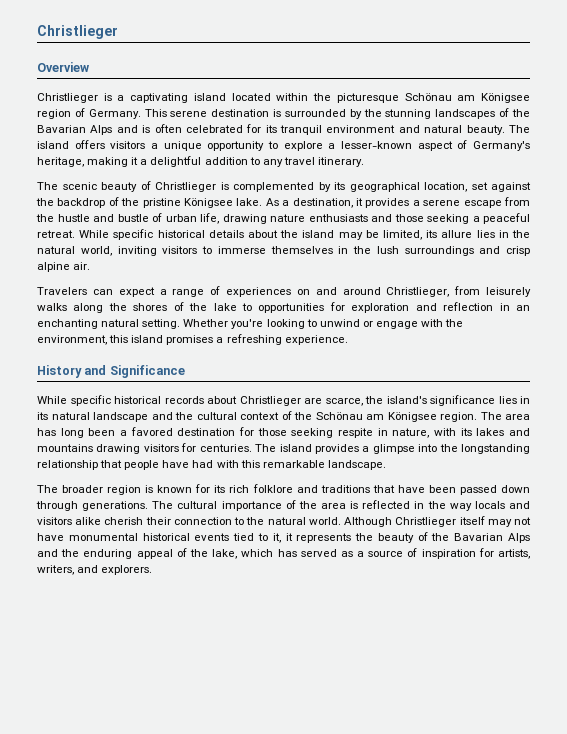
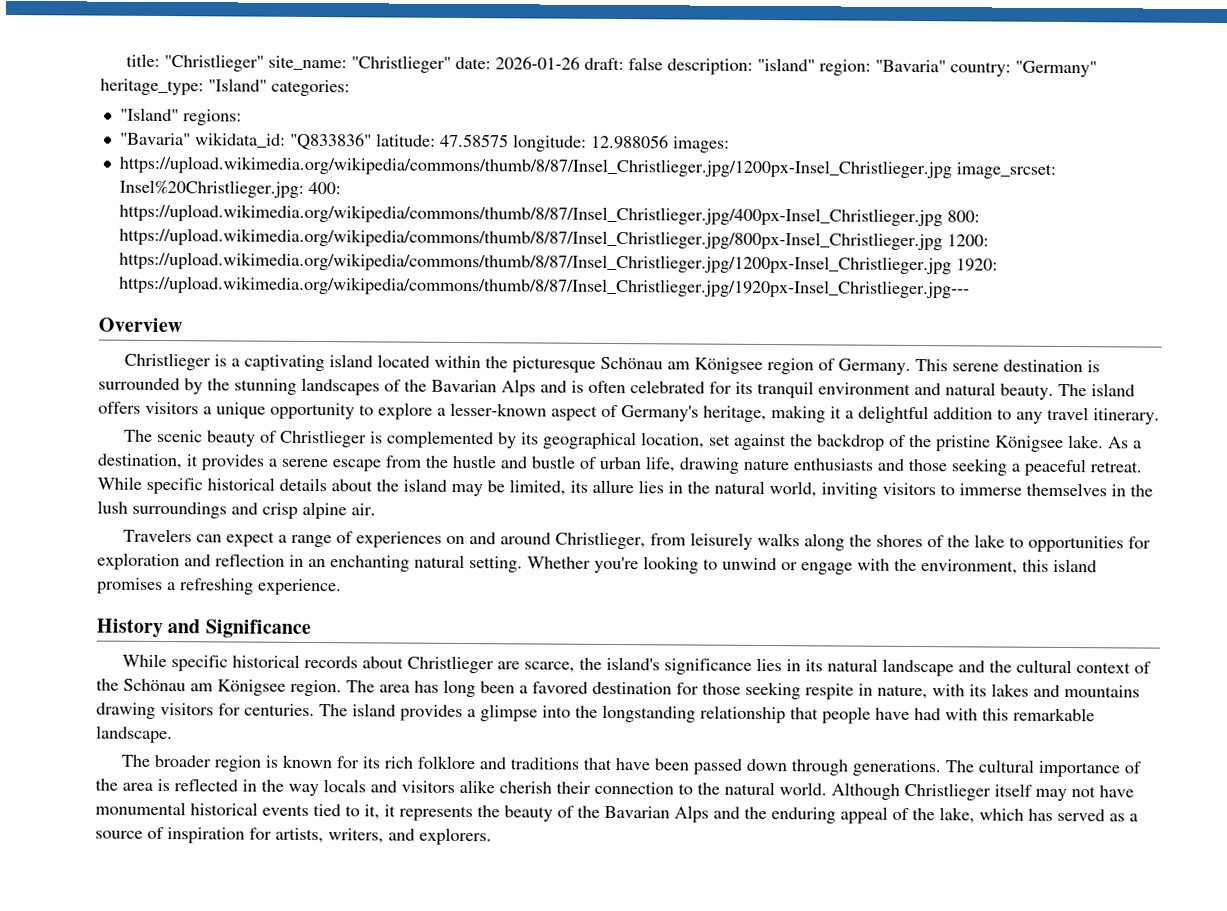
[37,25,118,39] Christlieger -> [125,53,1097,78] [100,78,350,97] [119,107,242,126] [119,132,730,153] [118,155,1056,179] [118,179,341,198] [118,203,980,227] [118,227,989,251] [118,251,998,275] [118,275,970,299] title: "Christlieger" site_name: "Christlieger" date: 2026-01-26 draft: false description: "island" region: "Bavaria" country: "Germany" heritage_type: "Island" categories: // "Island" regions: // "Bavaria" wikidata_id: "Q833836" latitude: 47.58575 longitude: 12.988056 images: // https://upload.wikimedia.org/wikipedia/commons/thumb/8/87/Insel_Christlieger.jpg/1200px-Insel_Christlieger.jpg image_srcset: Insel%20Christlieger.jpg: 400: https://upload.wikimedia.org/wikipedia/commons/thumb/8/87/Insel_Christlieger.jpg/400px-Insel_Christlieger.jpg 800: https://upload.wikimedia.org/wikipedia/commons/thumb/8/87/Insel_Christlieger.jpg/800px-Insel_Christlieger.jpg 1200: https://upload.wikimedia.org/wikipedia/commons/thumb/8/87/Insel_Christlieger.jpg/1200px-Insel_Christlieger.jpg 1920: https://upload.wikimedia.org/wikipedia/commons/thumb/8/87/Insel_Christlieger.jpg/1920px-Insel_Christlieger.jpg---

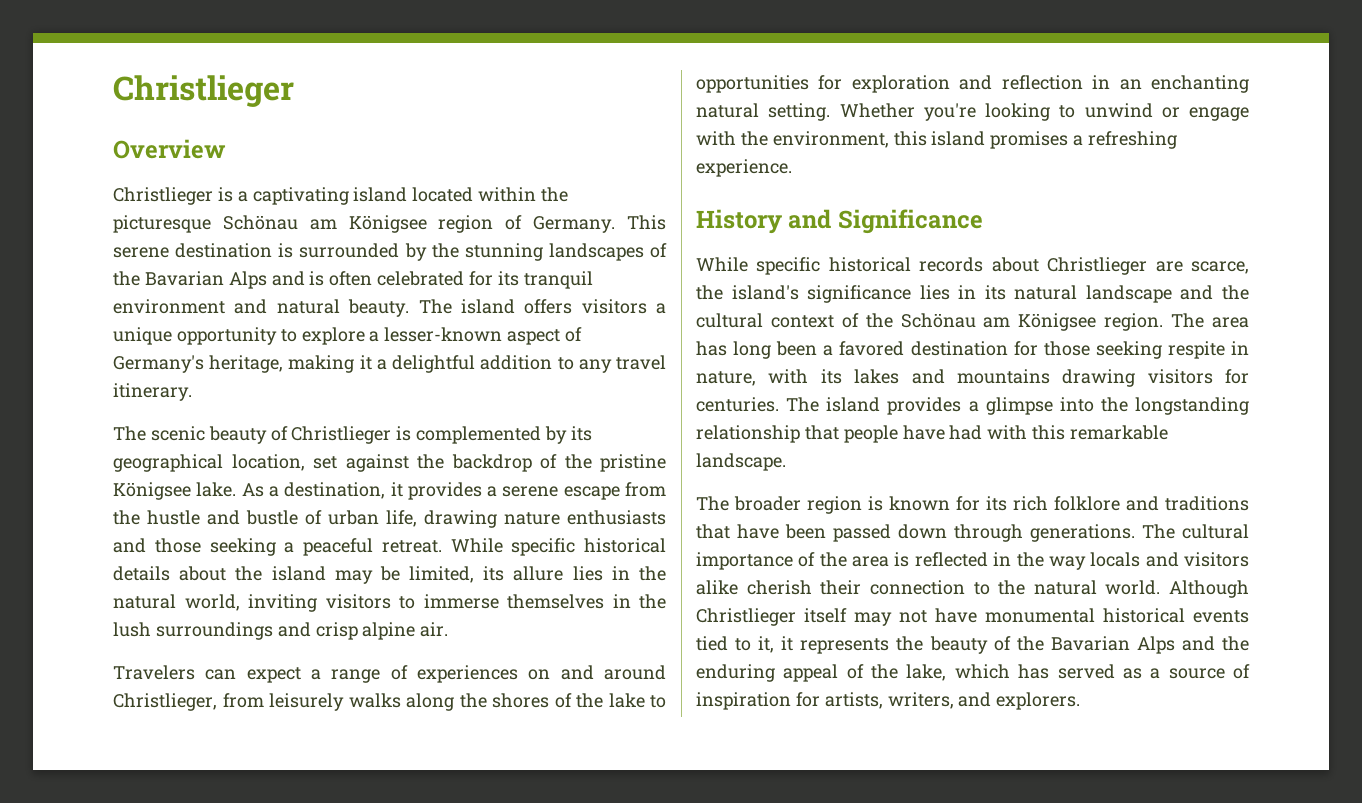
[125,53,1097,78] [100,78,350,97] [119,107,242,126] [119,132,730,153] [118,155,1056,179] [118,179,341,198] [118,203,980,227] [118,227,989,251] [118,251,998,275] [118,275,970,299] title: "Christlieger" site_name: "Christlieger" date: 2026-01-26 draft: false description: "island" region: "Bavaria" country: "Germany" heritage_type: "Island" categories: // "Island" regions: // "Bavaria" wikidata_id: "Q833836" latitude: 47.58575 longitude: 12.988056 images: // https://upload.wikimedia.org/wikipedia/commons/thumb/8/87/Insel_Christlieger.jpg/1200px-Insel_Christlieger.jpg image_srcset: Insel%20Christlieger.jpg: 400: https://upload.wikimedia.org/wikipedia/commons/thumb/8/87/Insel_Christlieger.jpg/400px-Insel_Christlieger.jpg 800: https://upload.wikimedia.org/wikipedia/commons/thumb/8/87/Insel_Christlieger.jpg/800px-Insel_Christlieger.jpg 1200: https://upload.wikimedia.org/wikipedia/commons/thumb/8/87/Insel_Christlieger.jpg/1200px-Insel_Christlieger.jpg 1920: https://upload.wikimedia.org/wikipedia/commons/thumb/8/87/Insel_Christlieger.jpg/1920px-Insel_Christlieger.jpg--- -> [113,75,294,107] Christlieger

